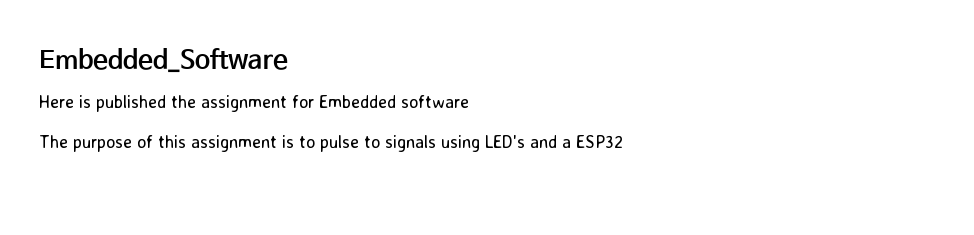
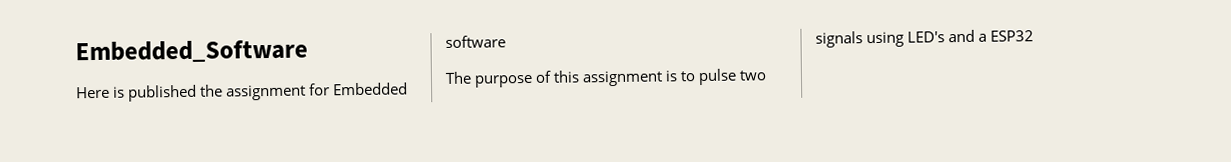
[364,136,380,148] to -> [739,70,768,81] two

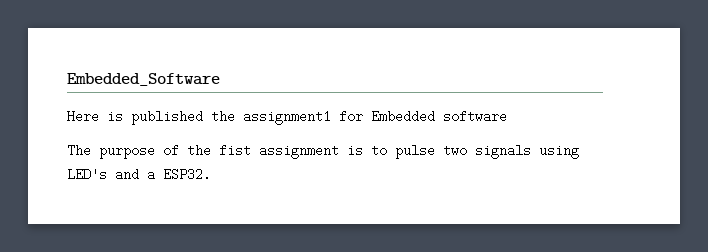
[226,84,307,101] assignment -> [243,110,331,125] assignment1
[553,70,581,83] this -> [187,144,251,157] the fist
[990,30,1035,42] ESP32 -> [163,168,211,181] ESP32.

